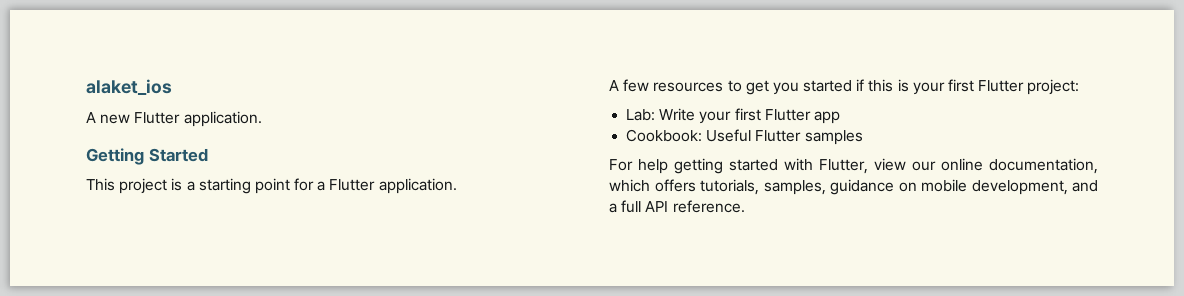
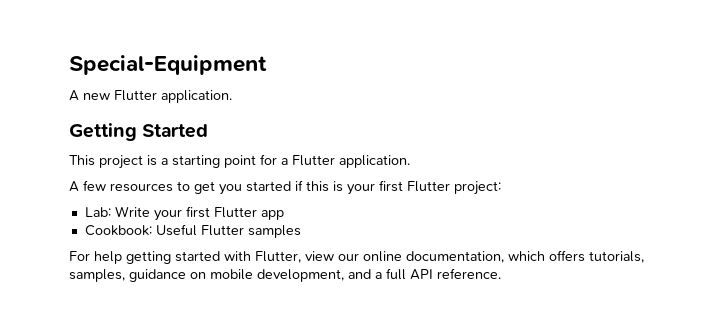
[86,79,172,95] alaket_ios -> [69,55,267,75] Special-Equipment

